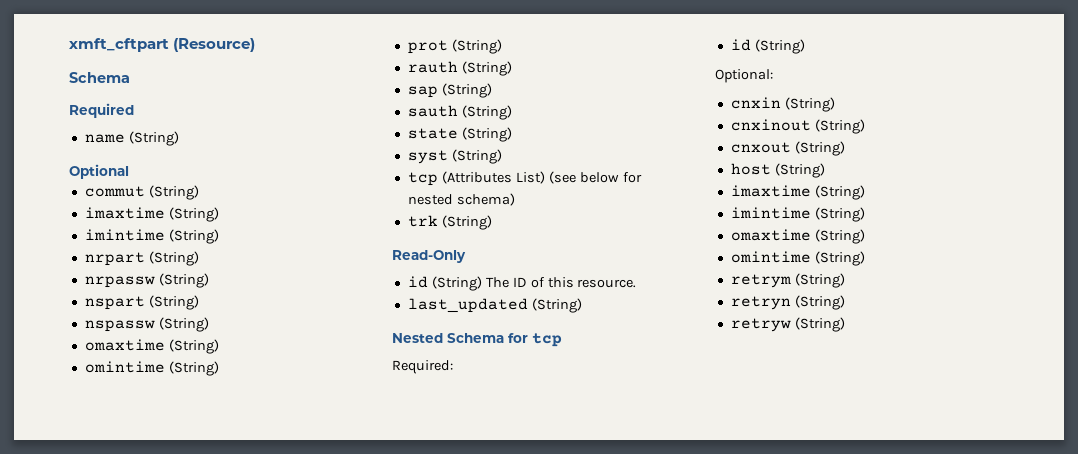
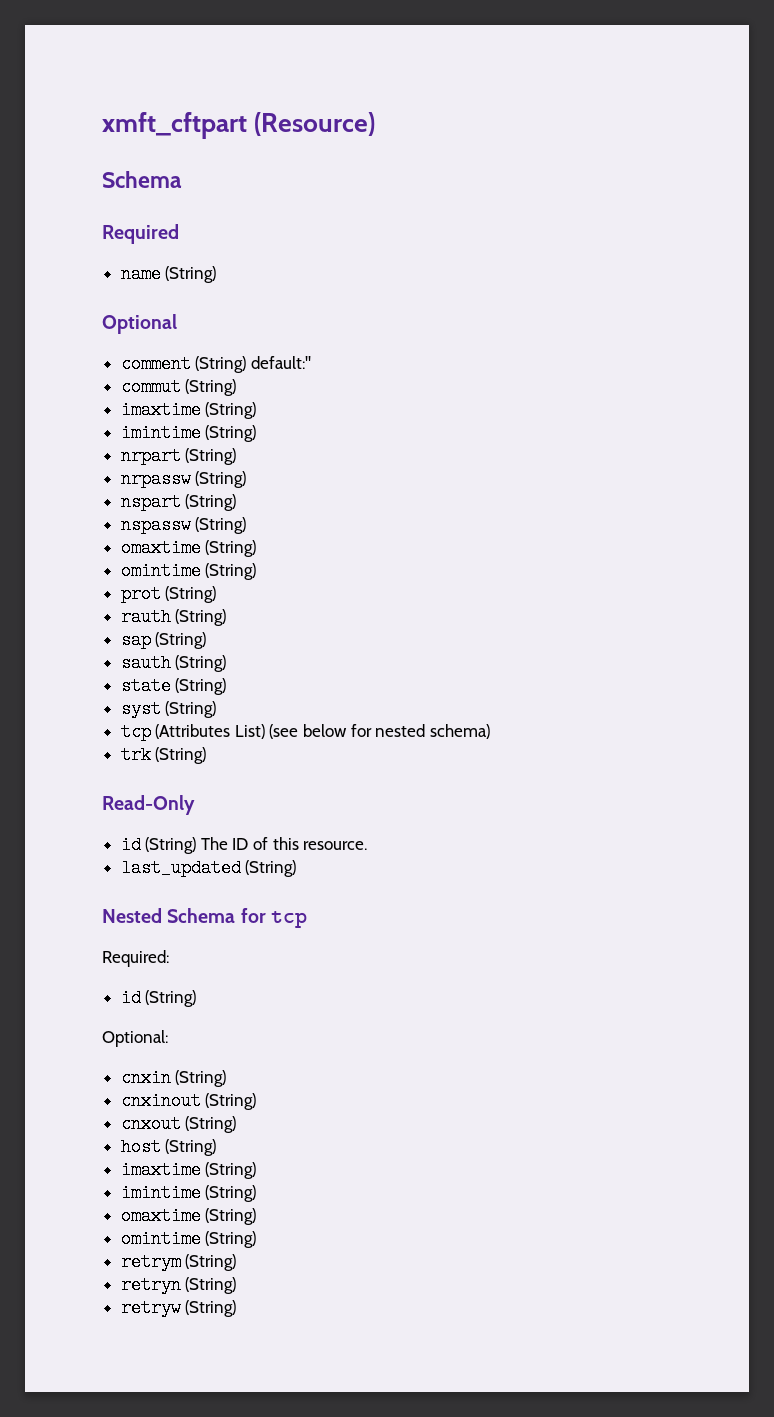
(129, 171) none -> [120,355,311,373] // comment (String) default:''

